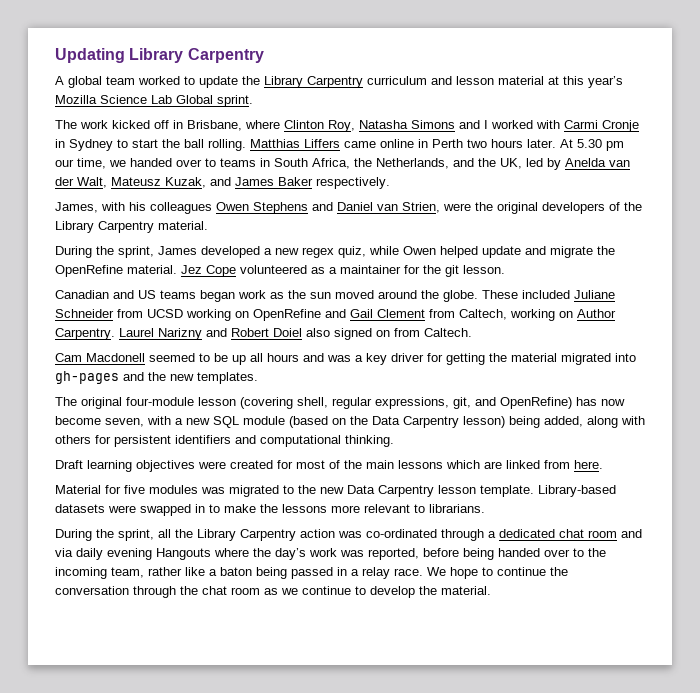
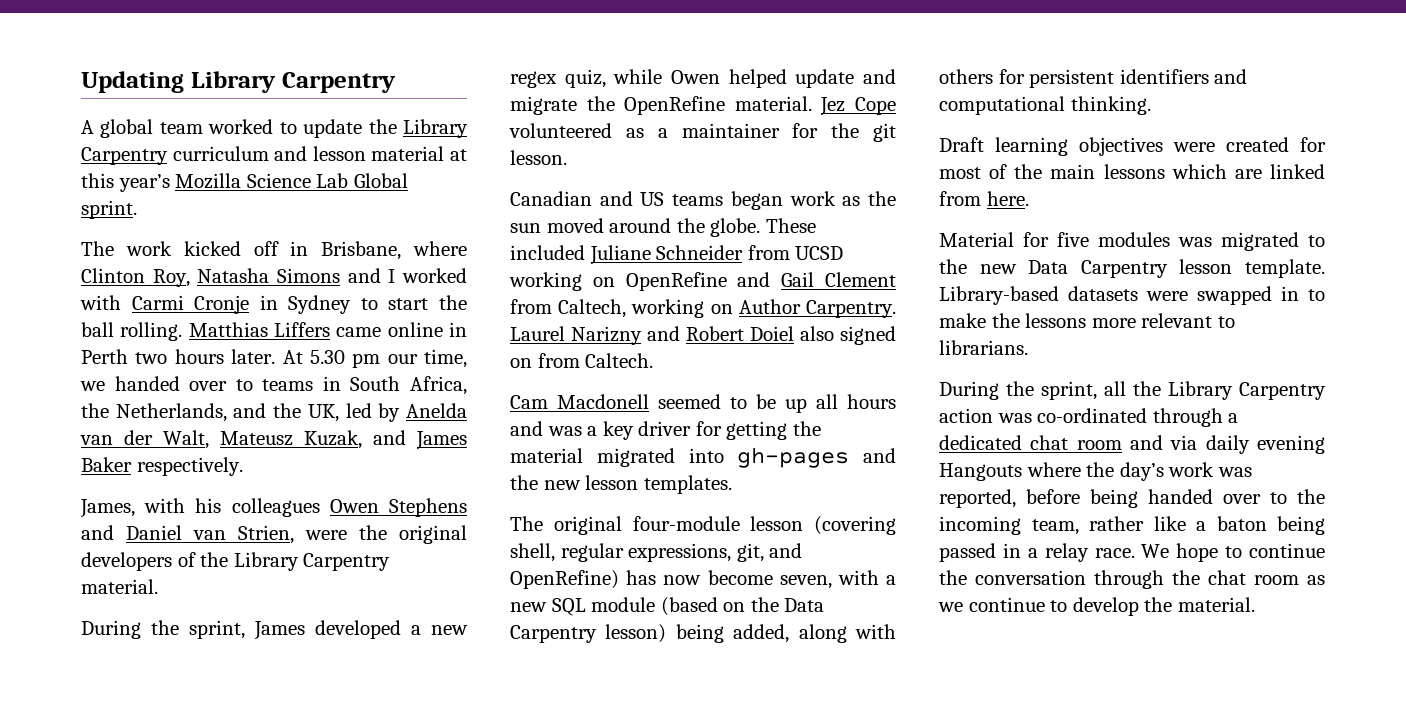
(194, 377) none -> [585,475,639,490] lesson

